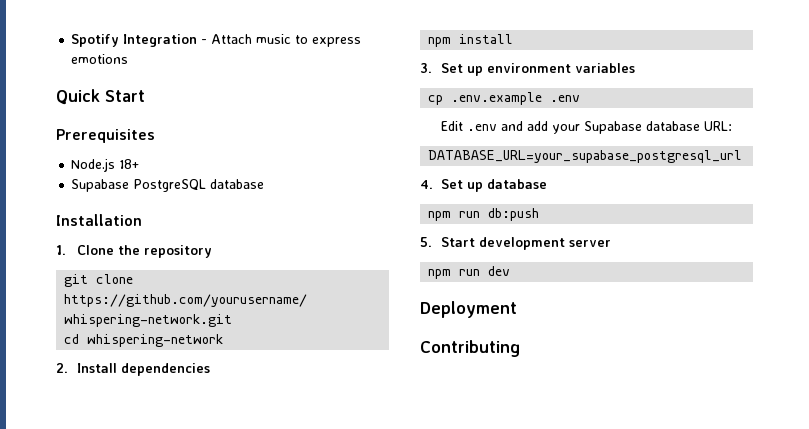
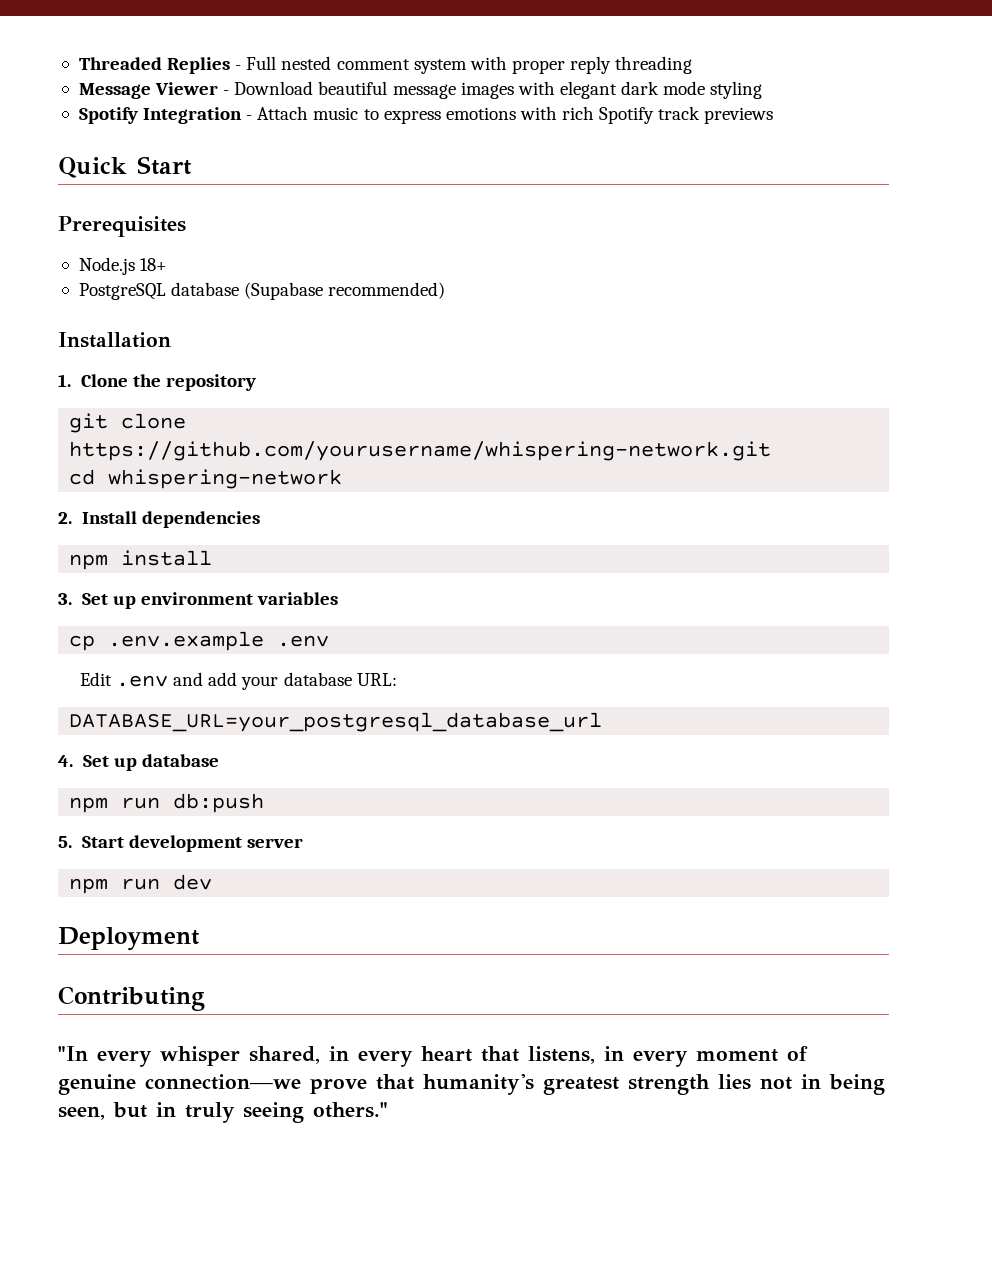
(71, 40) none -> [78,56,693,74] [78,81,763,99] Threaded Replies - Full nested comment system with proper reply threading // Message Viewer - Download beautiful message images with elegant dark mode styling //
(129, 59) none -> [519,106,774,124] with rich Spotify track previews
[71,179,130,192] Supabase -> (168, 264) none
(265, 184) none -> [244,282,446,300] (Supabase recommended)
[584,121,643,134] Supabase -> (279, 683) none
[428,150,743,163] DATABASE_URL=your_supabase_postgresql_url -> [69,712,603,732] DATABASE_URL=your_postgresql_database_url
(520, 348) none -> [58,1046,808,1067] [58,1073,885,1095] [58,1102,388,1123] // "In every whisper shared, in every heart that listens, in every moment of genuine connection—we prove that humanity's greatest strength lies not in being seen, but in truly seeing others."

